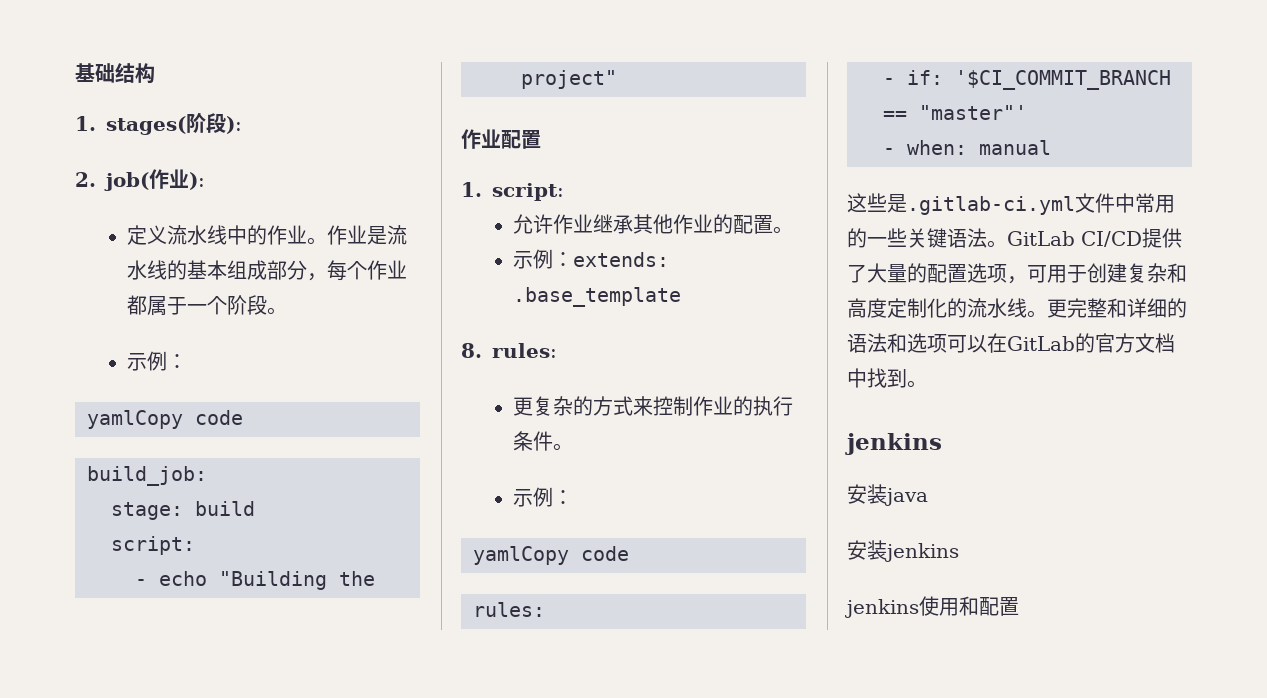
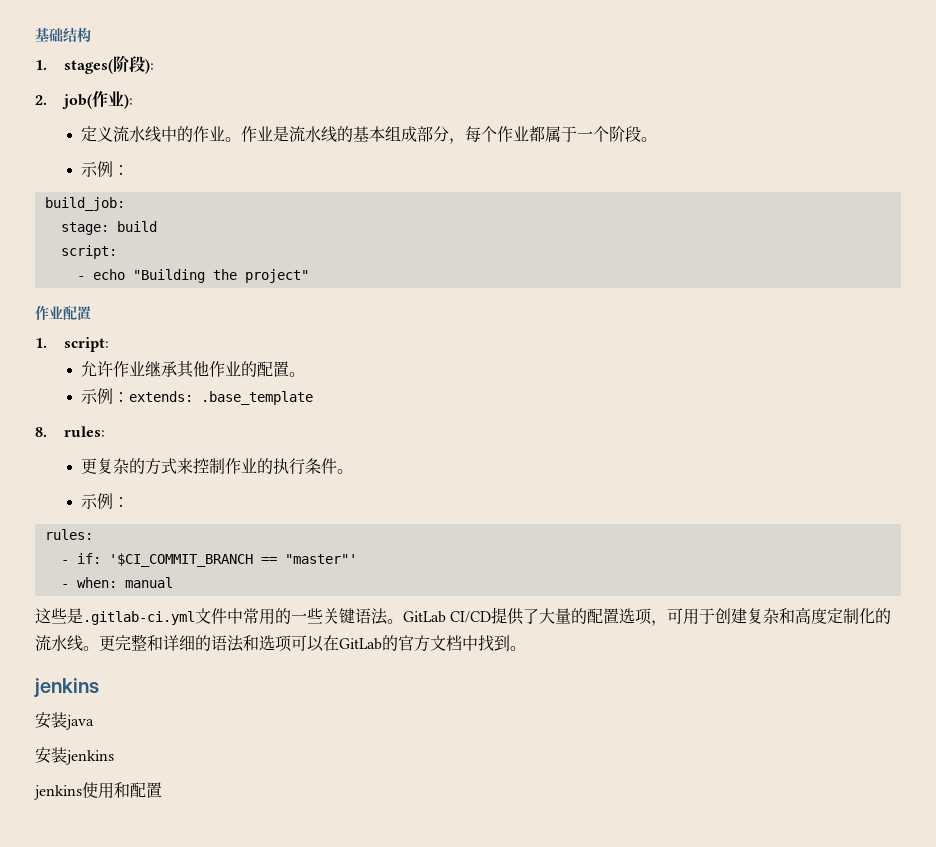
[87,410,243,429] // yamlCopy code -> (130, 170) none
[473,546,629,565] // yamlCopy code -> (130, 502) none

